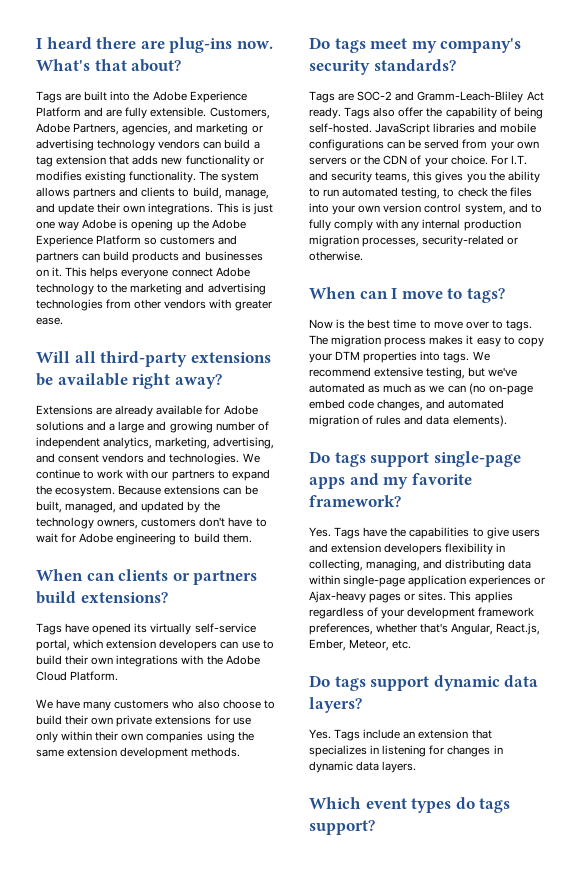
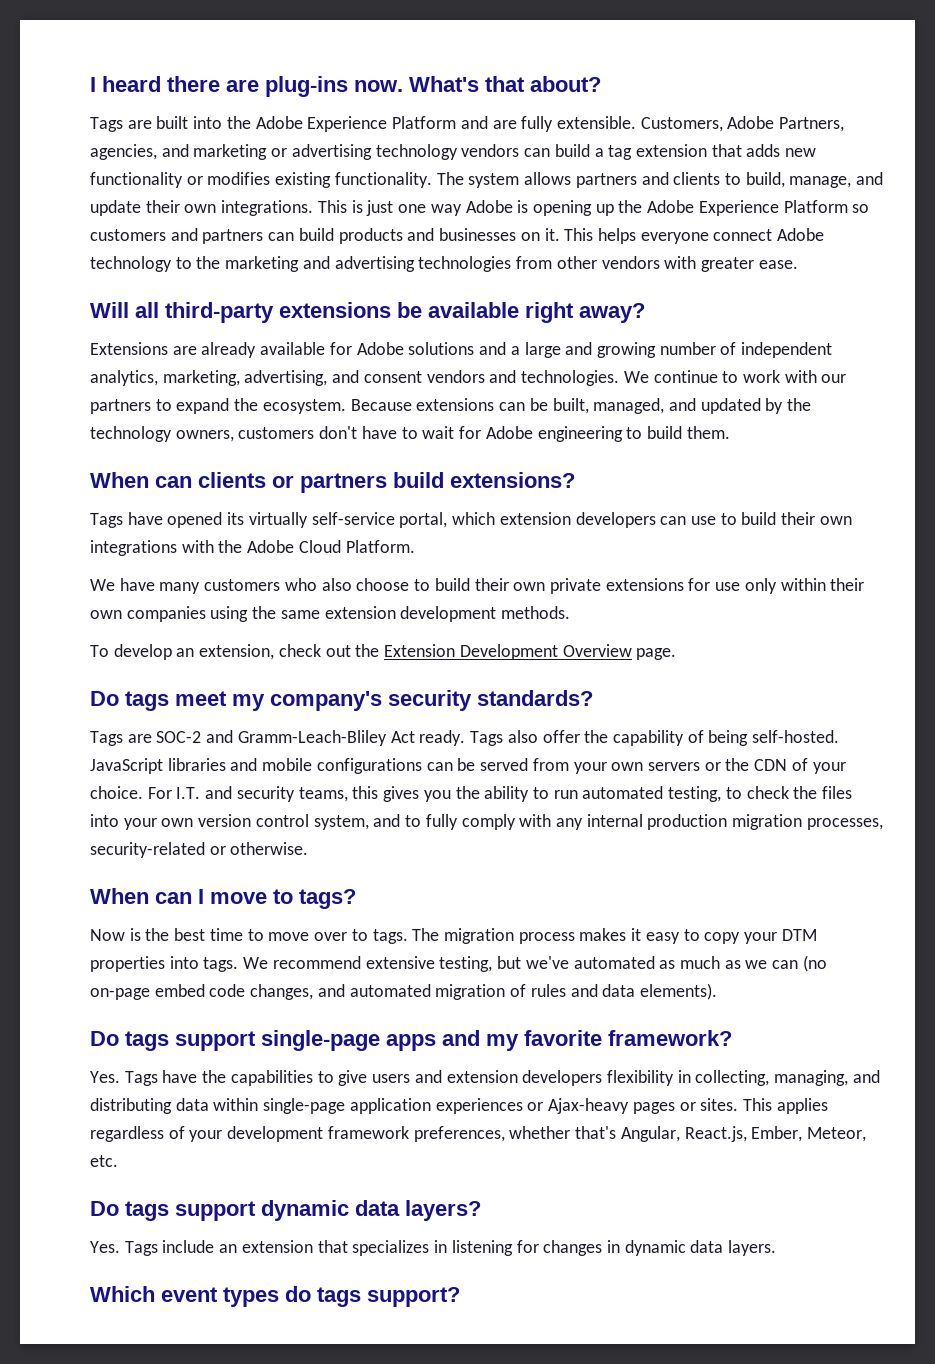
(241, 752) none -> [90,644,677,660] // To develop an extension, check out the Extension Development Overview page.

